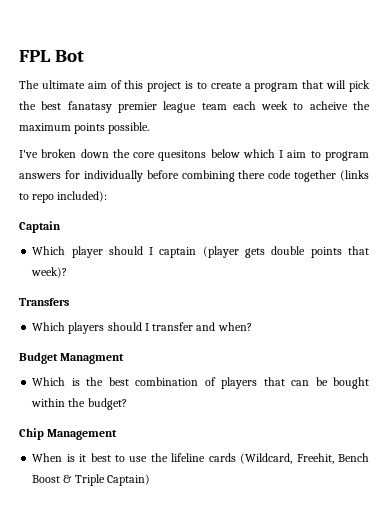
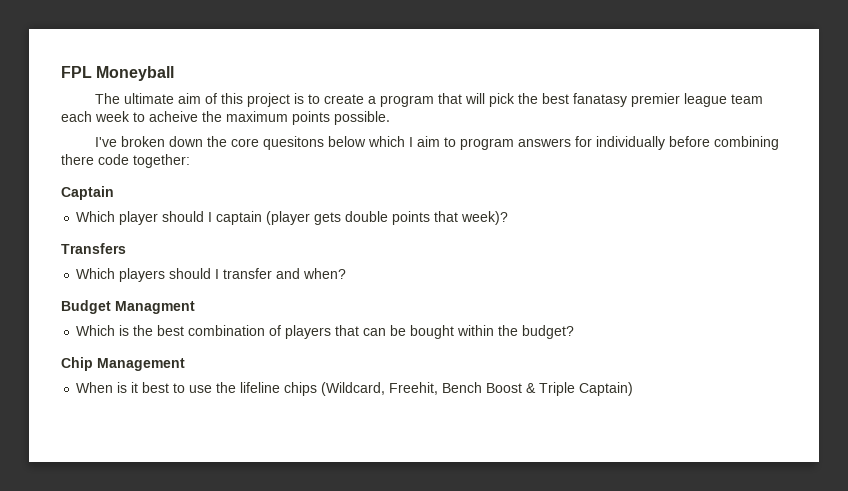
[54,50,84,62] Bot -> [96,66,175,81] Moneyball
[294,170,369,182] [19,191,108,203] together (links to repo included): -> [133,154,190,168] together:
[208,453,236,462] cards -> [284,382,318,396] chips

